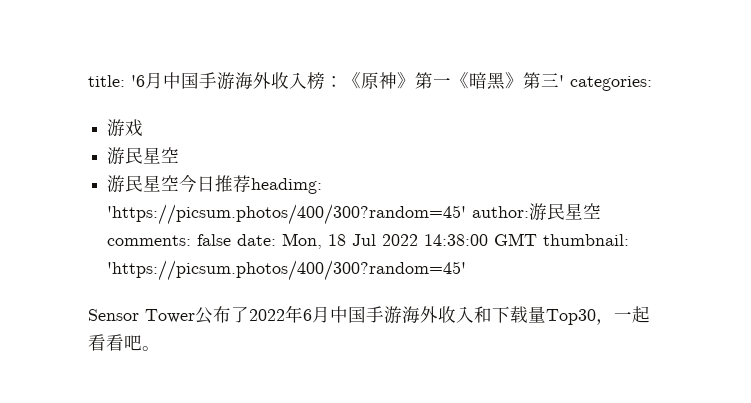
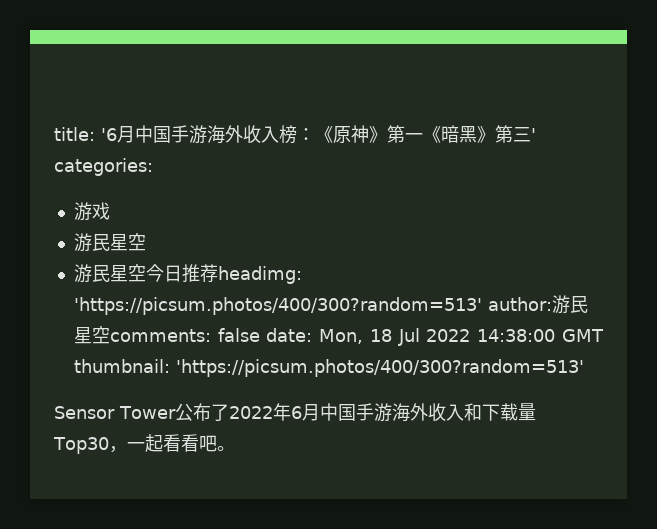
[107,204,467,225] 'https://picsum.photos/400/300?random=45' -> [73,297,482,315] 'https://picsum.photos/400/300?random=513'
[107,260,467,281] 'https://picsum.photos/400/300?random=45' -> [175,359,584,377] 'https://picsum.photos/400/300?random=513'

